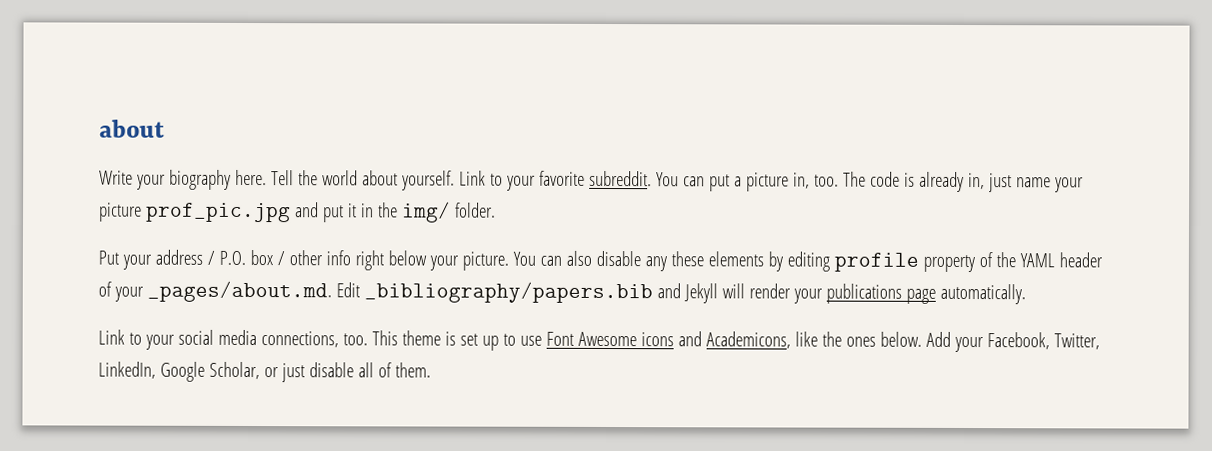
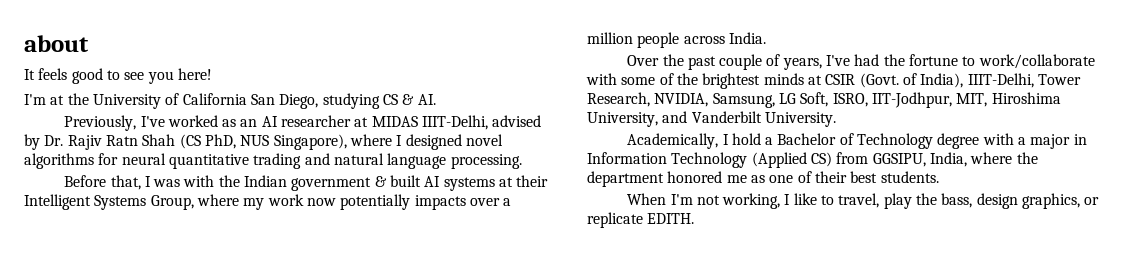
[99,169,1084,193] [99,201,496,223] [98,249,1103,273] [98,280,1026,305] [98,329,1100,353] [98,361,431,383] Write your biography here. Tell the world about yourself. Link to your favorite subreddit. You can put a picture in, too. The code is already in, just name your picture prof_pic.jpg and put it in the img/ folder. // Put your address / P.O. box / other info right below your picture. You can also disable any these elements by editing profile property of the YAML header of your _pages/about.md. Edit _bibliography/papers.bib and Jekyll will render your publications page automatically. // Link to your social media connections, too. This theme is set up to use Font Awesome icons and Academicons, like the ones below. Add your Facebook, Twitter, LinkedIn, Google Scholar, or just disable all of them. -> [24,68,212,84] [24,93,436,109] [64,115,542,131] [24,134,503,150] [24,153,522,169] [64,175,549,191] [24,194,512,210] [587,32,766,48] [627,54,1095,70] [586,73,1081,89] [587,92,1061,108] [587,111,836,127] [627,133,1087,149] [587,152,1038,168] [587,171,939,187] [627,193,1100,209] [587,212,695,228] It feels good to see you here! // I'm at the University of California San Diego, studying CS & AI. // Previously, I've worked as an AI researcher at MIDAS IIIT-Delhi, advised by Dr. Rajiv Ratn Shah (CS PhD, NUS Singapore), where I designed novel algorithms for neural quantitative trading and natural language processing. // Before that, I was with the Indian government & built AI systems at their Intelligent Systems Group, where my work now potentially impacts over a million people across India. // Over the past couple of years, I've had the fortune to work/collaborate with some of the brightest minds at CSIR (Govt. of India), IIIT-Delhi, Tower Research, NVIDIA, Samsung, LG Soft, ISRO, IIT-Jodhpur, MIT, Hiroshima University, and Vanderbilt University. // Academically, I hold a Bachelor of Technology degree with a major in Information Technology (Applied CS) from GGSIPU, India, where the department honored me as one of their best students. // When I'm not working, I like to travel, play the bass, design graphics, or replicate EDITH.

